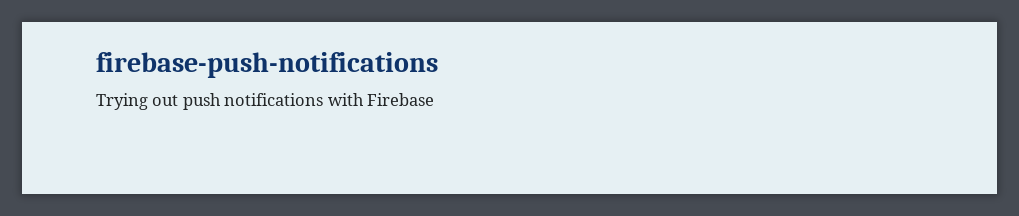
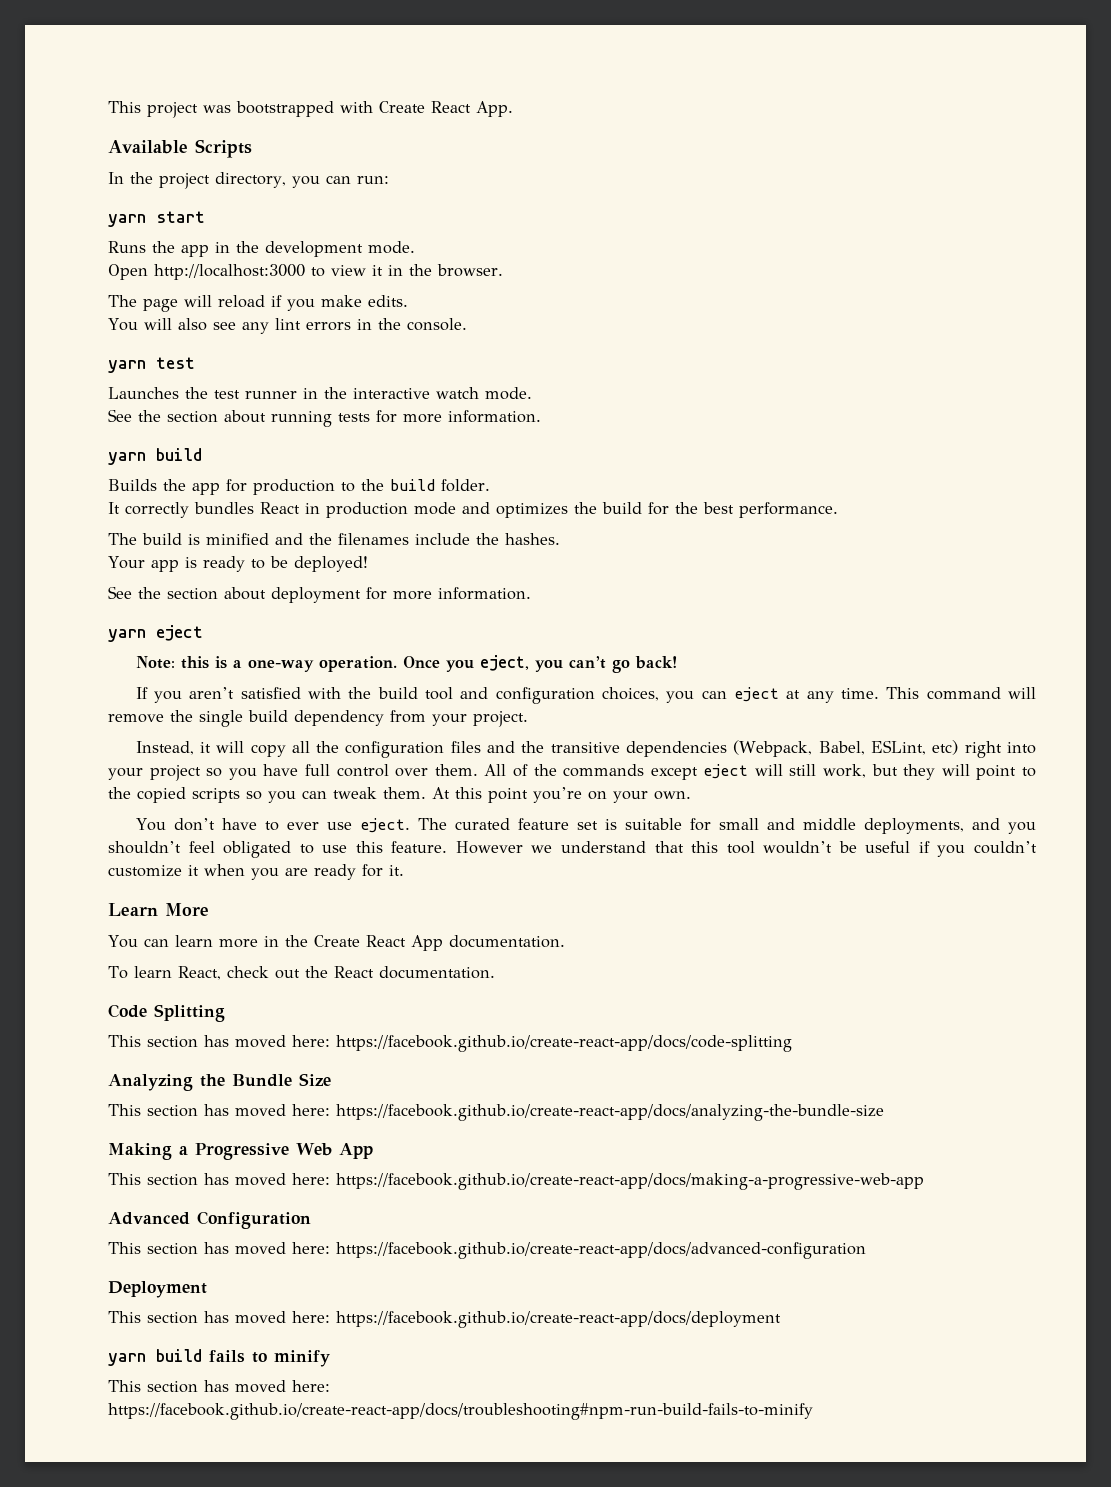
[96,52,438,78] [96,93,435,110] firebase-push-notifications // Trying out push notifications with Firebase -> [108,101,513,118] [108,139,252,158] [108,172,389,189] [108,211,205,227] [108,241,415,257] [108,264,503,280] [108,295,408,312] [108,318,467,334] [108,357,195,373] [108,387,532,400] [108,409,541,427] [108,448,202,465] [108,479,490,495] [108,502,838,518] [108,533,560,545] [108,556,368,572] [108,586,531,603] [108,625,203,642] [135,655,677,673] [135,687,1037,704] [108,710,528,727] [135,740,1037,758] [108,764,1037,781] [108,787,691,803] [135,818,1036,834] [108,841,1037,858] [108,864,404,880] [108,903,209,916] [108,935,565,951] [108,966,495,980] [108,1004,225,1022] [108,1035,792,1052] [108,1073,331,1091] [108,1104,884,1121] [108,1143,373,1160] [108,1173,924,1190] [108,1211,311,1229] [108,1242,866,1259] [108,1281,207,1298] [108,1311,781,1328] [108,1349,330,1367] [108,1380,330,1393] [108,1403,813,1420] This project was bootstrapped with Create React App. // Available Scripts // In the project directory, you can run: // yarn start // Runs the app in the development mode. // Open http://localhost:3000 to view it in the browser. // The page will reload if you make edits. // You will also see any lint errors in the console. // yarn test // Launches the test runner in the interactive watch mode. // See the section about running tests for more information. // yarn build // Builds the app for production to the build folder. // It correctly bundles React in production mode and optimizes the build for the best performance. // The build is minified and the filenames include the hashes. // Your app is ready to be deployed! // See the section about deployment for more information. // yarn eject // Note: this is a one-way operation. Once you eject, you can’t go back! // If you aren’t satisfied with the build tool and configuration choices, you can eject at any time. This command will remove the single build dependency from your project. // Instead, it will copy all the configuration files and the transitive dependencies (Webpack, Babel, ESLint, etc) right into your project so you have full control over them. All of the commands except eject will still work, but they will point to the copied scripts so you can tweak them. At this point you’re on your own. // You don’t have to ever use eject. The curated feature set is suitable for small and middle deployments, and you shouldn’t feel obligated to use this feature. However we understand that this tool wouldn’t be useful if you couldn’t customize it when you are ready for it. // Learn More // You can learn more in the Create React App documentation. // To learn React, check out the React documentation. // Code Splitting // This section has moved here: https://facebook.github.io/create-react-app/docs/code-splitting // Analyzing the Bundle Size // This section has moved here: https://facebook.github.io/create-react-app/docs/analyzing-the-bundle-size // Making a Progressive Web App // This section has moved here: https://facebook.github.io/create-react-app/docs/making-a-progressive-web-app // Advanced Configuration // This section has moved here: https://facebook.github.io/create-react-app/docs/advanced-configuration // Deployment // This section has moved here: https://facebook.github.io/create-react-app/docs/deployment // yarn build fails to minify // This section has moved here: https://facebook.github.io/create-react-app/docs/troubleshooting#npm-run-build-fails-to-minify

